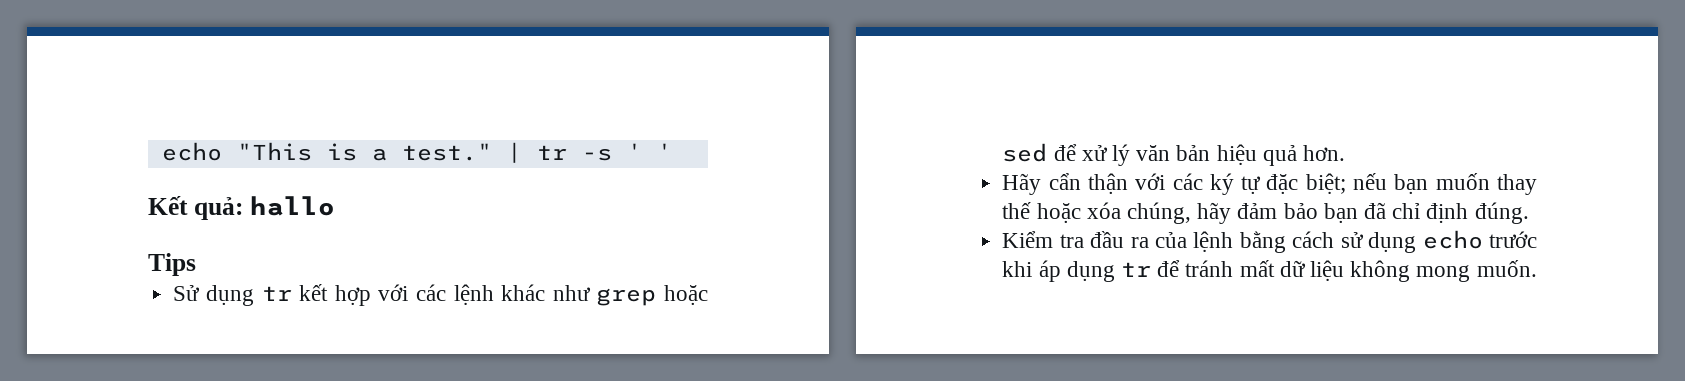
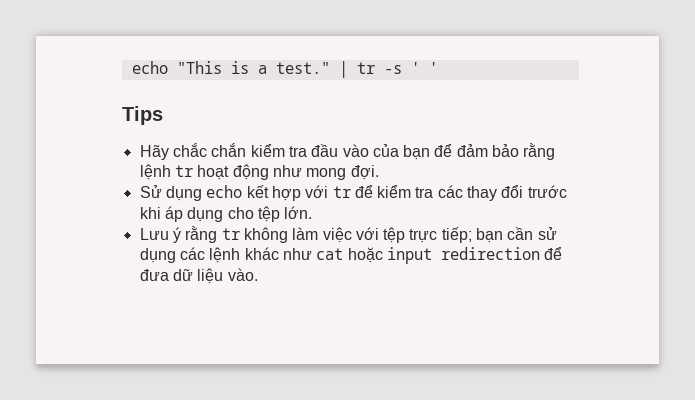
[148,196,335,220] [148,253,196,276] Kết quả: hallo // Tips -> [122,106,163,125] [139,143,556,160] [139,164,379,180] Tips // Hãy chắc chắn kiểm tra đầu vào của bạn để đảm bảo rằng lệnh tr hoạt động như mong đợi.
[261,286,292,301] tr -> [206,185,243,198] echo
[415,284,708,306] [1002,143,1345,166] [1002,173,1537,195] [1002,202,1529,224] [1002,230,1537,253] [1002,260,1537,282] các lệnh khác như grep hoặc sed để xử lý văn bản hiệu quả hơn. // Hãy cẩn thận với các ký tự đặc biệt; nếu bạn muốn thay thế hoặc xóa chúng, hãy đảm bảo bạn đã chỉ định đúng. // Kiểm tra đầu ra của lệnh bằng cách sử dụng echo trước khi áp dụng tr để tránh mất dữ liệu không mong muốn. -> [332,185,567,201] [139,206,313,222] [139,226,557,243] [139,247,563,264] [139,268,258,284] tr để kiểm tra các thay đổi trước khi áp dụng cho tệp lớn. // Lưu ý rằng tr không làm việc với tệp trực tiếp; bạn cần sử dụng các lệnh khác như cat hoặc input redirection để đưa dữ liệu vào.

